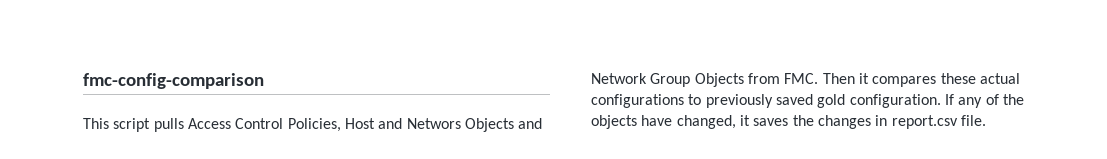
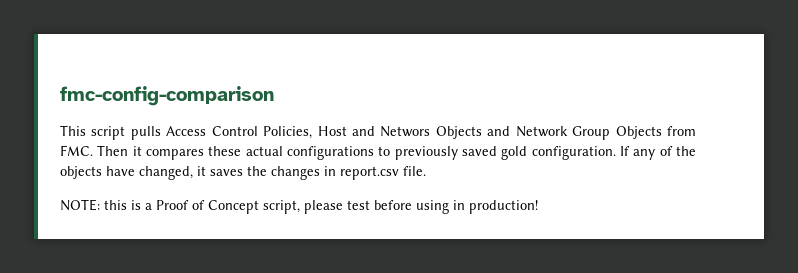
(986, 120) none -> [60,199,538,214] // NOTE: this is a Proof of Concept script, please test before using in production!

